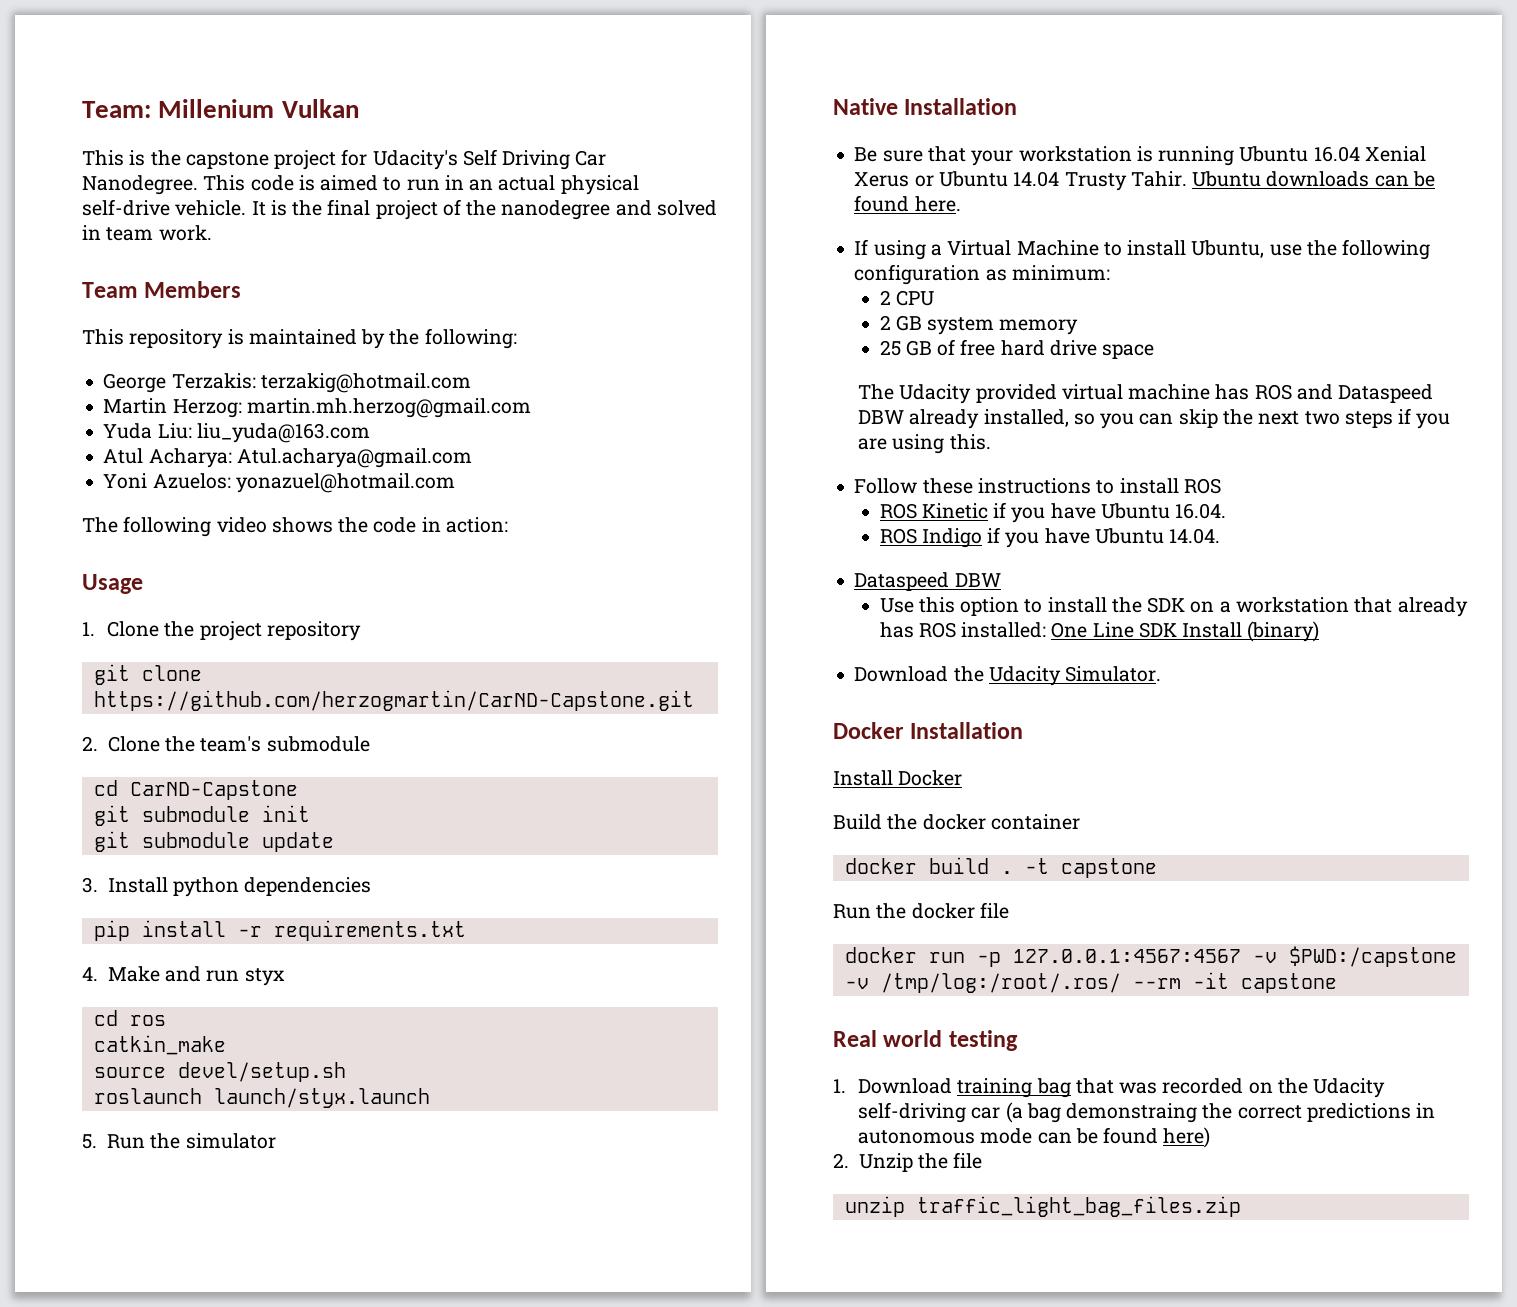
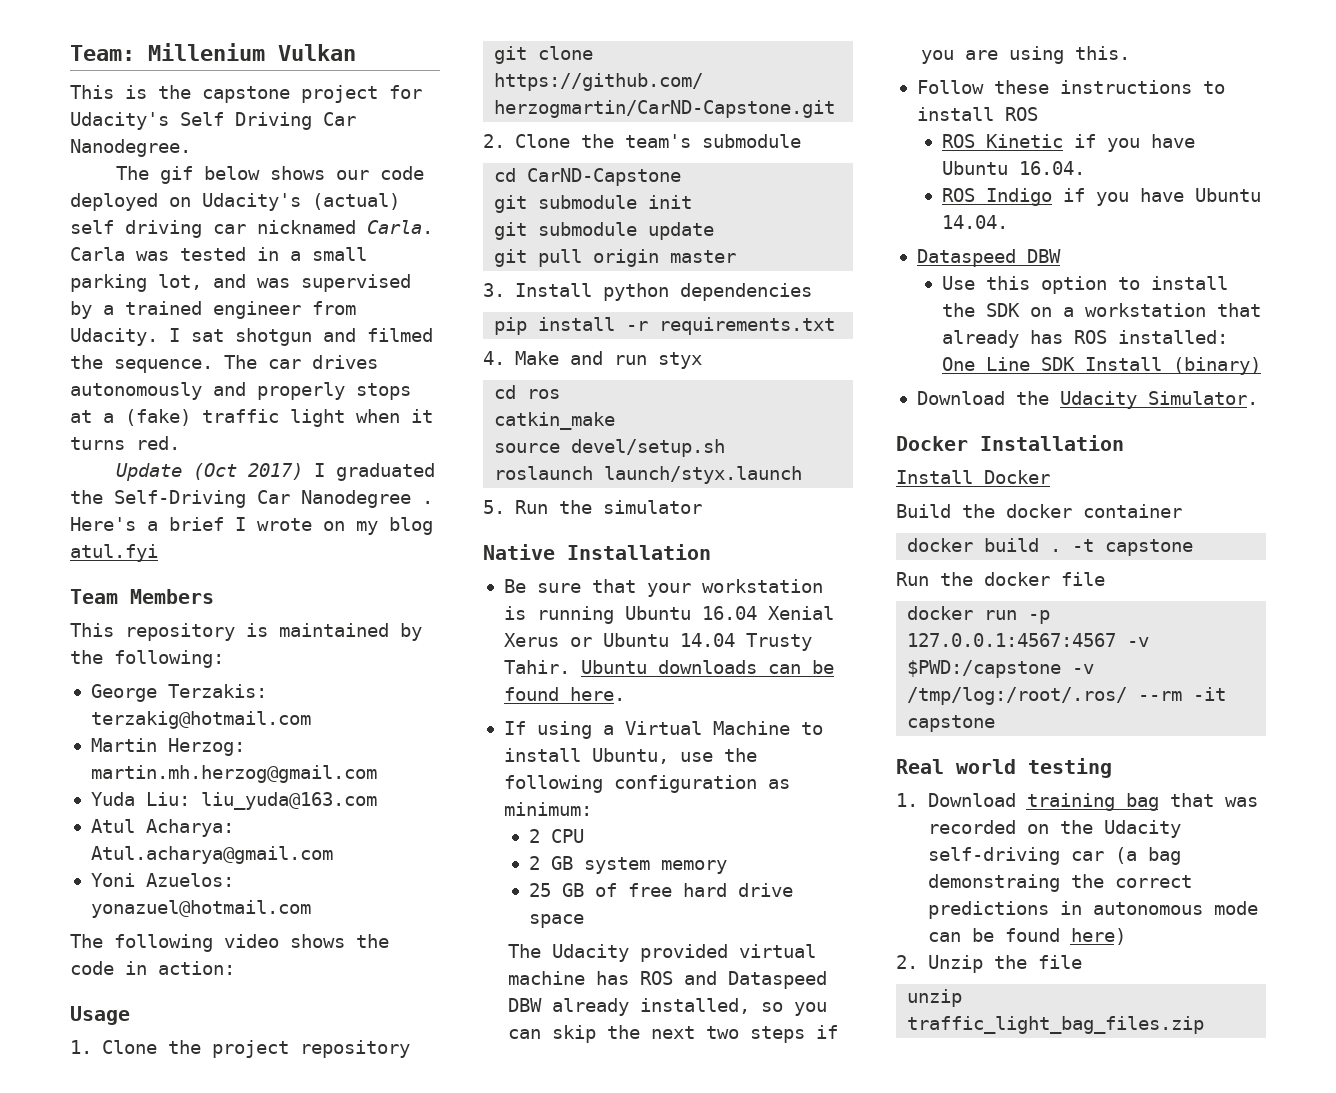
[203,175,639,195] [82,199,717,220] [82,225,212,241] This code is aimed to run in an actual physical self-drive vehicle. It is the final project of the nanodegree and solved in team work. -> [116,166,425,184] [70,193,400,211] [70,220,433,238] [70,247,367,261] [70,274,411,292] [70,301,356,319] [70,328,433,346] [70,355,378,373] [70,382,411,400] [70,409,433,427] [70,436,180,450] [116,463,436,481] [70,490,433,508] [70,517,433,535] [70,544,158,562] // The gif below shows our code deployed on Udacity's (actual) self driving car nicknamed Carla. Carla was tested in a small parking lot, and was supervised by a trained engineer from Udacity. I sat shotgun and filmed the sequence. The car drives autonomously and properly stops at a (fake) traffic light when it turns red. // Update (Oct 2017) I graduated the Self-Driving Car Nanodegree . Here's a brief I wrote on my blog atul.fyi
(334, 842) none -> [494,249,737,267] // git pull origin master

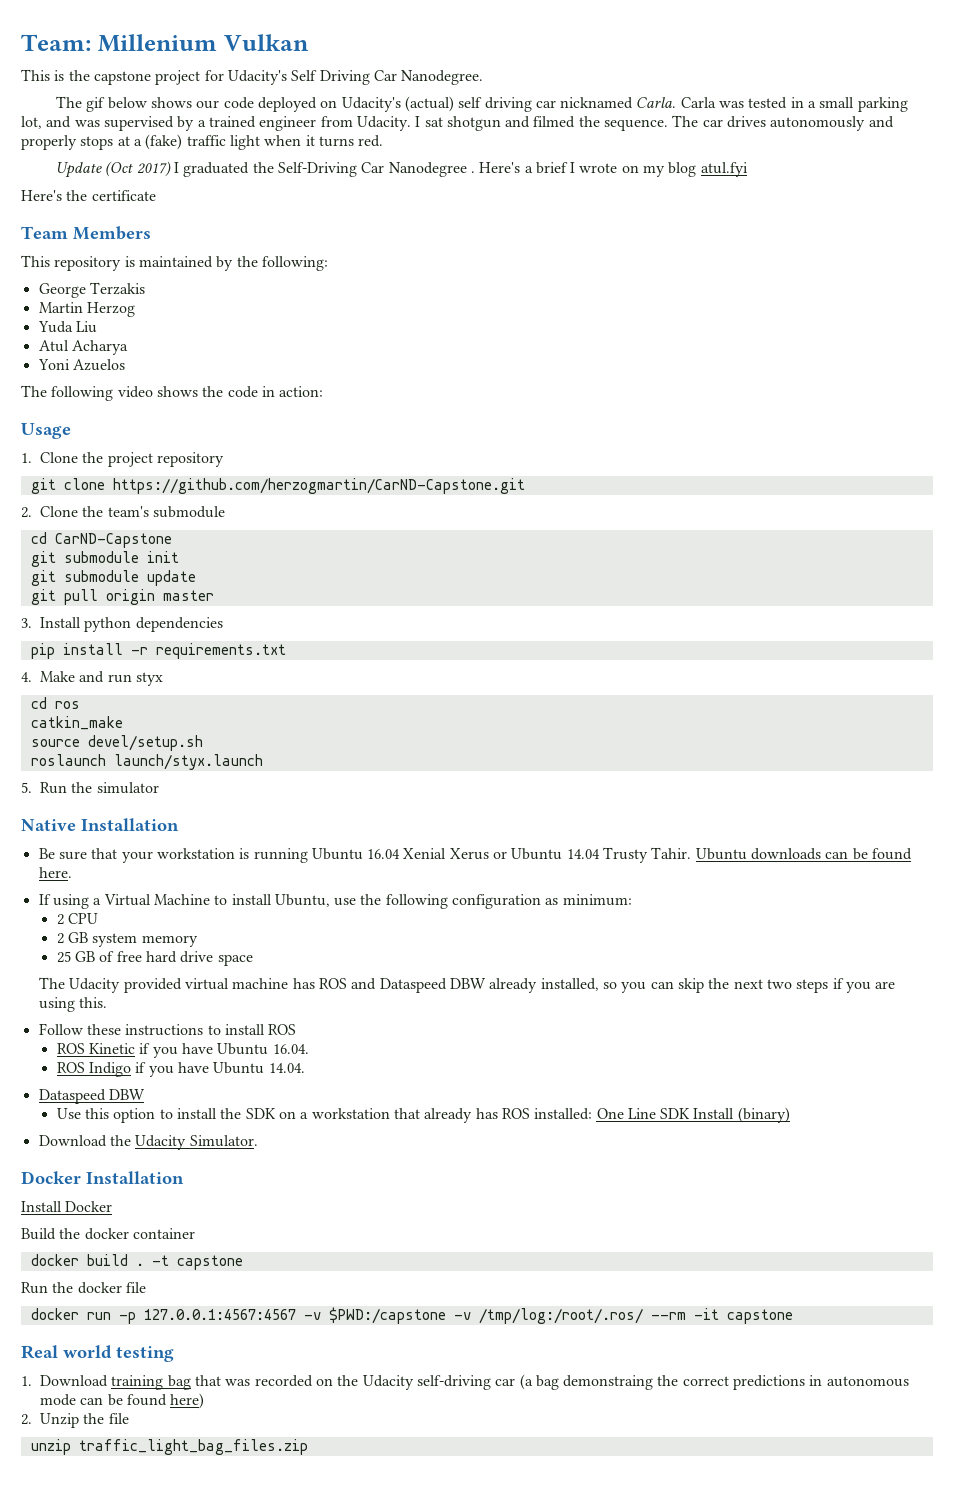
(158, 553) none -> [21,190,156,201] // Here's the certificate
[167,684,267,698] [90,711,311,729] Terzakis: terzakig@hotmail.com -> [89,282,145,295] Terzakis
[167,738,245,756] [90,765,377,783] Herzog: martin.mh.herzog@gmail.com -> [86,302,135,317] Herzog
[145,792,377,810] Liu: liu_yuda@163.com -> [75,321,97,333] Liu
[145,819,234,837] [90,846,333,864] Acharya: Atul.acharya@gmail.com -> [71,340,128,355] Acharya
[145,873,234,887] [90,900,311,918] Azuelos: yonazuel@hotmail.com -> [72,359,125,371] Azuelos

